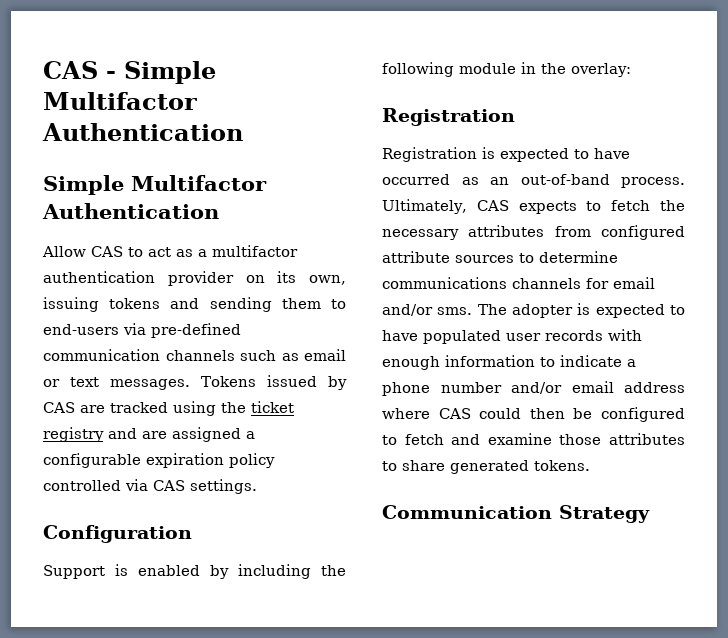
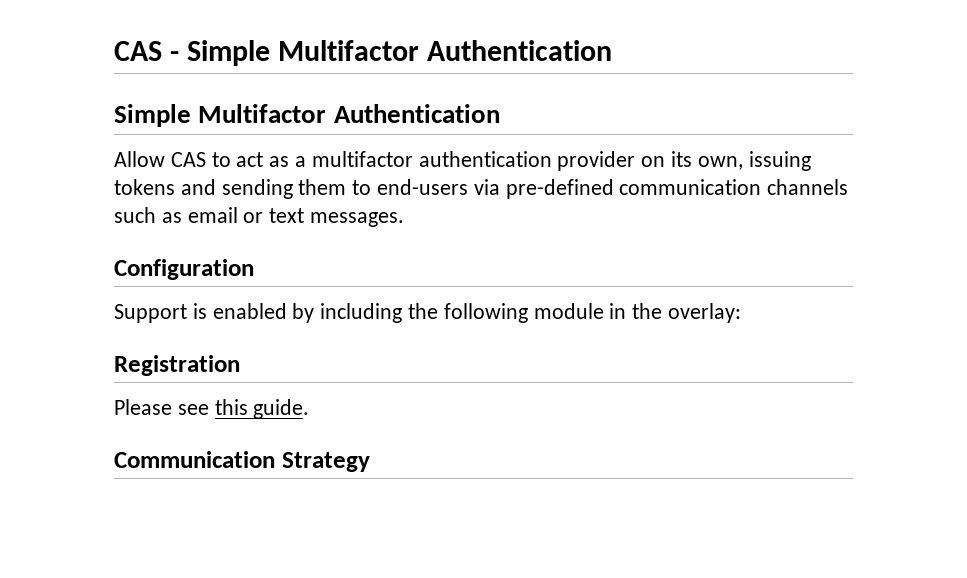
[201,375,348,390] [43,401,294,416] [43,427,255,442] [43,453,275,468] [43,479,257,494] Tokens issued by CAS are tracked using the ticket registry and are assigned a configurable expiration policy controlled via CAS settings. -> (405, 219) none
[382,147,630,162] [382,174,685,188] [382,199,685,214] [382,225,685,240] [382,251,618,263] [382,277,655,289] [382,303,685,318] [382,329,642,344] [382,355,636,370] [382,381,685,396] [382,407,685,422] [382,433,685,445] [382,460,590,474] Registration is expected to have occurred as an out-of-band process. Ultimately, CAS expects to fetch the necessary attributes from configured attribute sources to determine communications channels for email and/or sms. The adopter is expected to have populated user records with enough information to indicate a phone number and/or email address where CAS could then be configured to fetch and examine those attributes to share generated tokens. -> [114,399,310,419] Please see this guide.

